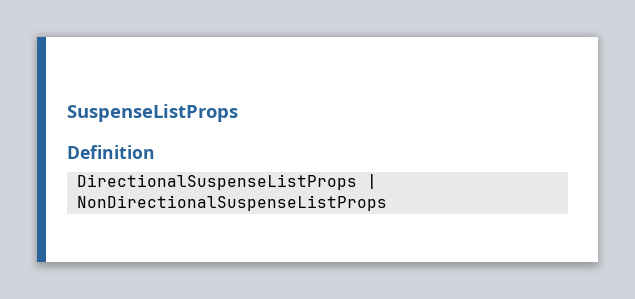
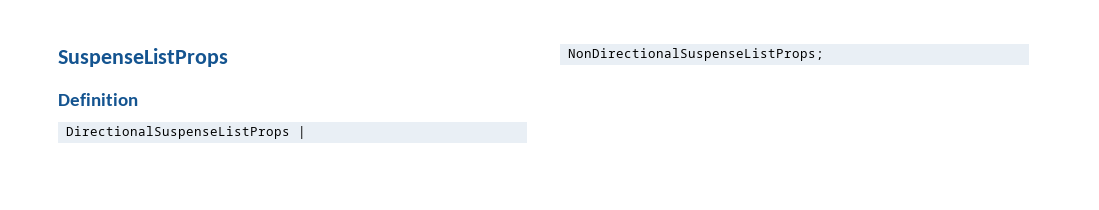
[77,195,388,211] NonDirectionalSuspenseListProps -> [568,48,825,61] NonDirectionalSuspenseListProps;

